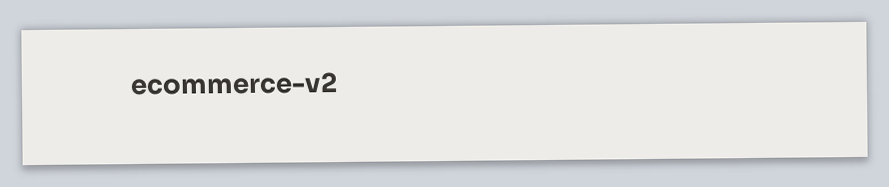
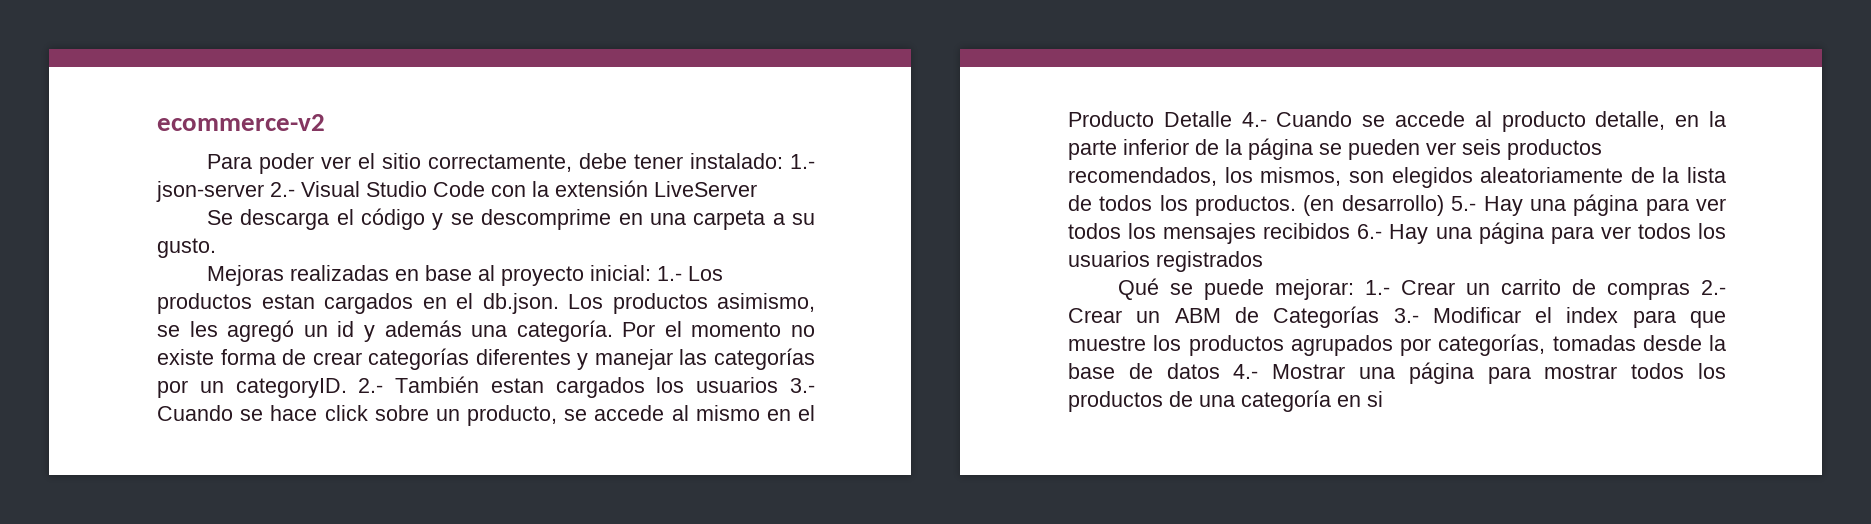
(337, 84) none -> [206,153,815,174] [156,180,757,202] [206,208,816,230] [157,238,216,258] [206,265,723,286] [157,293,815,314] [157,320,815,342] [157,348,815,370] [157,376,815,398] [157,405,815,426] [1068,111,1726,132] [1068,138,1602,160] [1068,167,1726,188] [1068,194,1726,216] [1068,222,1726,244] [1068,251,1263,272] [1117,278,1726,300] [1068,306,1726,328] [1068,334,1726,356] [1068,362,1726,384] [1068,390,1383,412] // Para poder ver el sitio correctamente, debe tener instalado: 1.- json-server 2.- Visual Studio Code con la extensión LiveServer // Se descarga el código y se descomprime en una carpeta a su gusto. // Mejoras realizadas en base al proyecto inicial: 1.- Los productos estan cargados en el db.json. Los productos asimismo, se les agregó un id y además una categoría. Por el momento no existe forma de crear categorías diferentes y manejar las categorías por un categoryID. 2.- También estan cargados los usuarios 3.- Cuando se hace click sobre un producto, se accede al mismo en el Producto Detalle 4.- Cuando se accede al producto detalle, en la parte inferior de la página se pueden ver seis productos recomendados, los mismos, son elegidos aleatoriamente de la lista de todos los productos. (en desarrollo) 5.- Hay una página para ver todos los mensajes recibidos 6.- Hay una página para ver todos los usuarios registrados // Qué se puede mejorar: 1.- Crear un carrito de compras 2.- Crear un ABM de Categorías 3.- Modificar el index para que muestre los productos agrupados por categorías, tomadas desde la base de datos 4.- Mostrar una página para mostrar todos los productos de una categoría en si

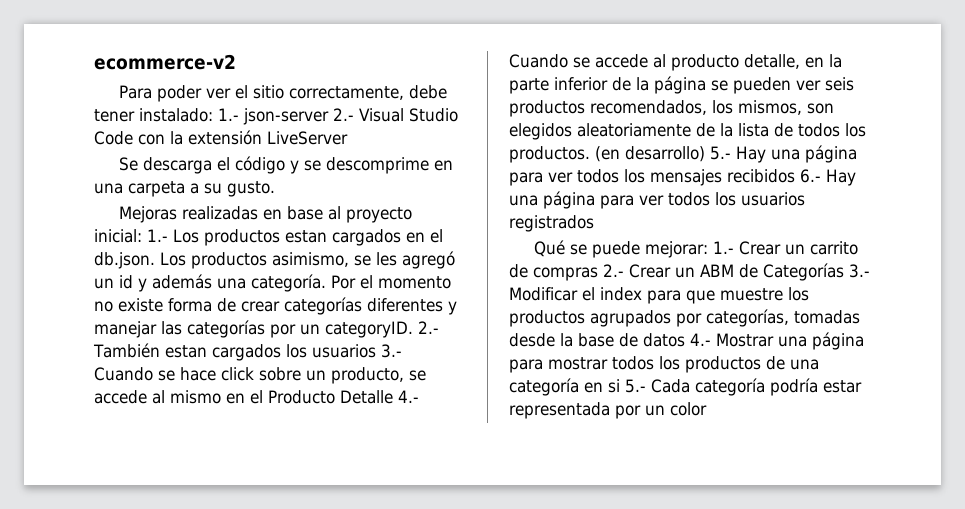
(1383, 399) none -> [625,378,862,396] [509,402,707,419] 5.- Cada categoría podría estar representada por un color

